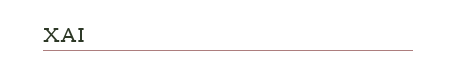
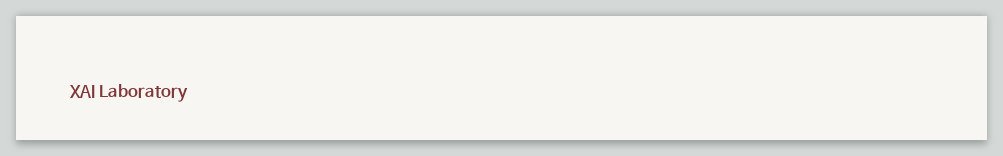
(85, 35) none -> [99,84,189,102] Laboratory

